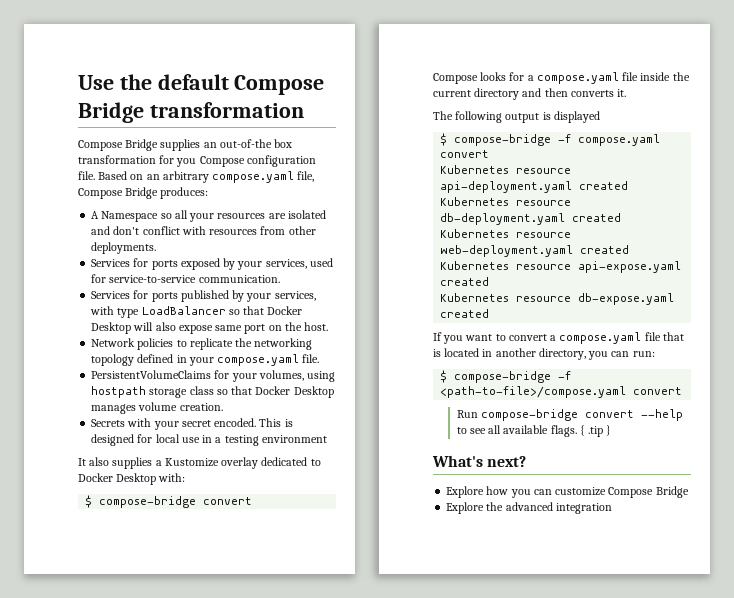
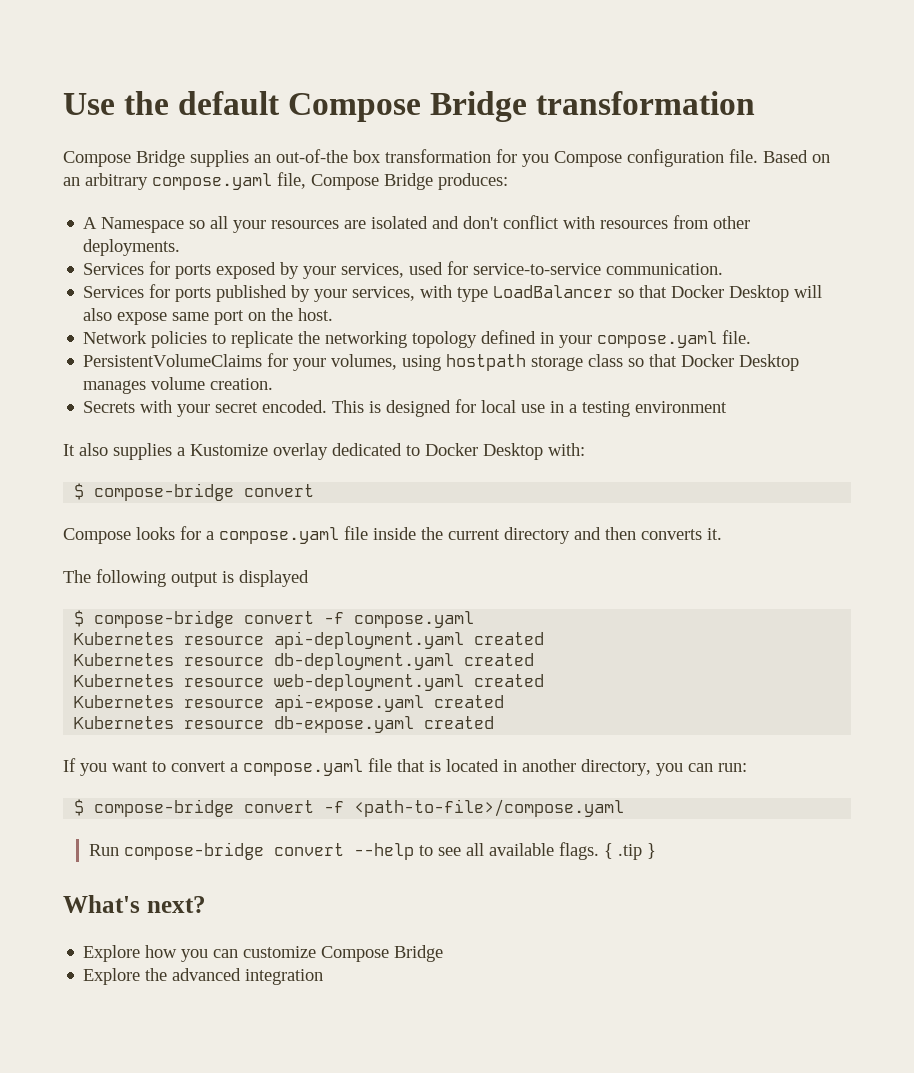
(552, 140) none -> [244,611,315,624] convert
[440,150,490,158] convert -> (475, 619) none
(552, 377) none -> [244,800,315,813] convert
[633,387,683,395] convert -> (625, 808) none

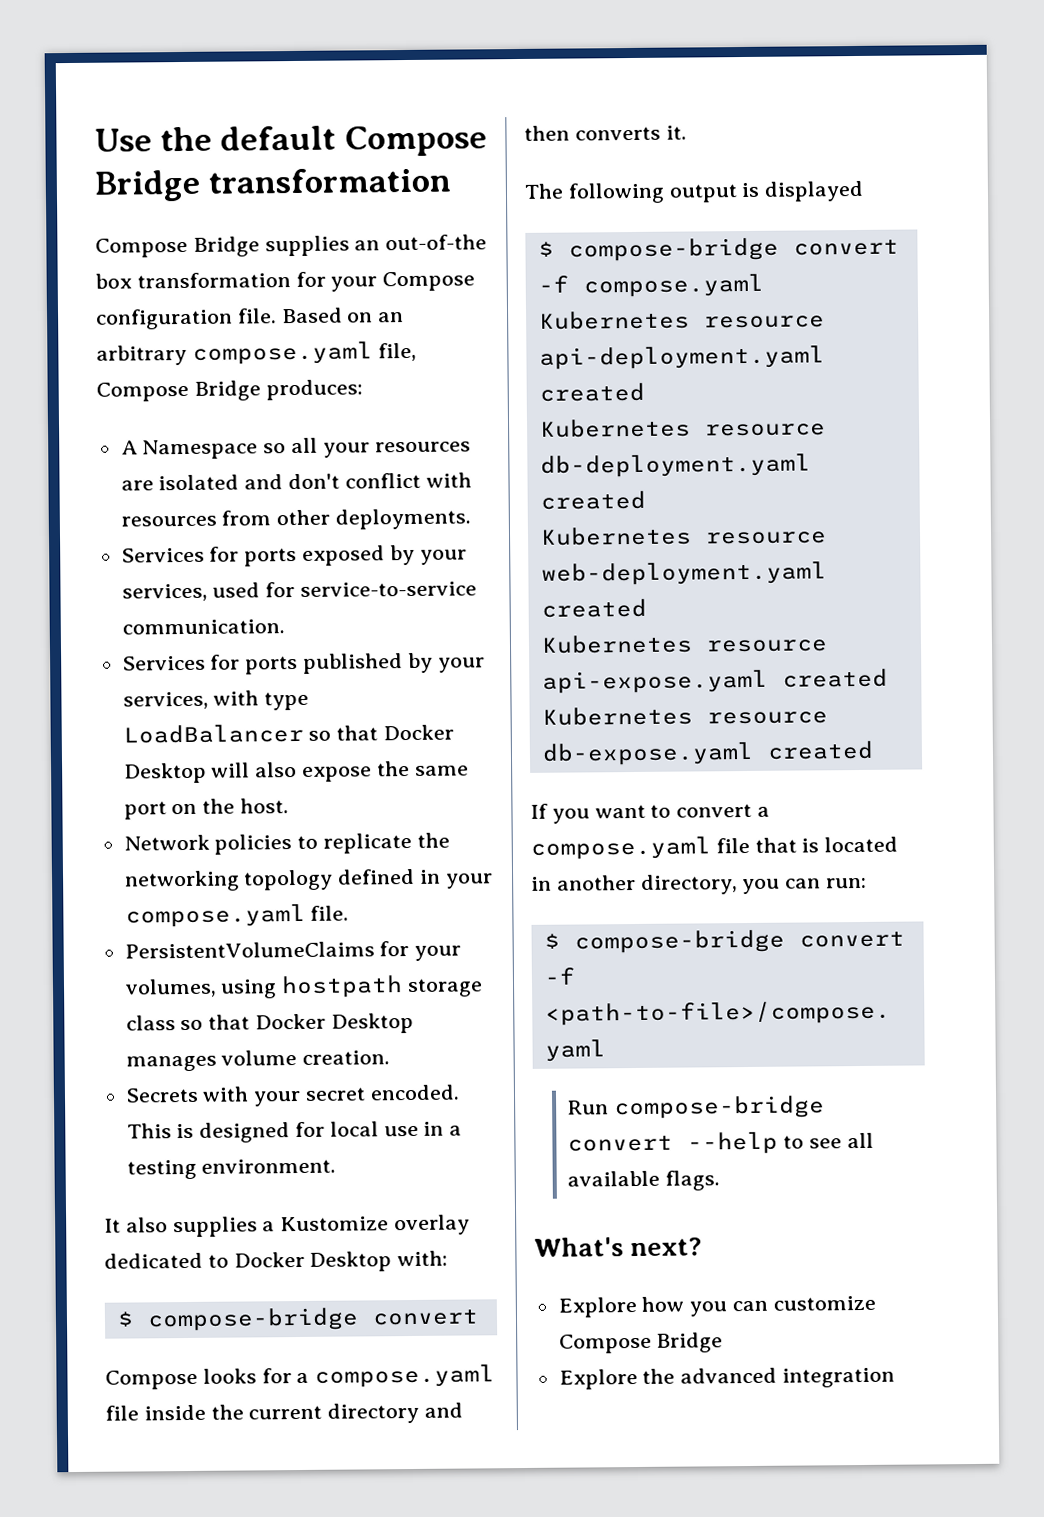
[522,154,549,167] you -> [330,276,378,292] your
(168, 318) none -> [376,761,410,777] the
[635,401,728,413] environment -> [201,1158,337,1174] environment.
[603,843,656,860] { .tip } -> (721, 1180) none

